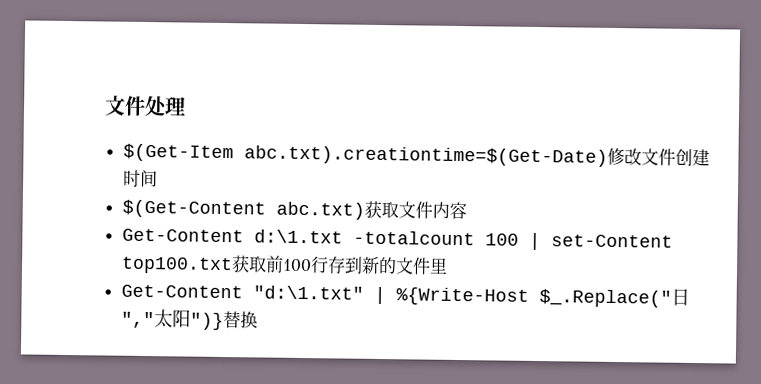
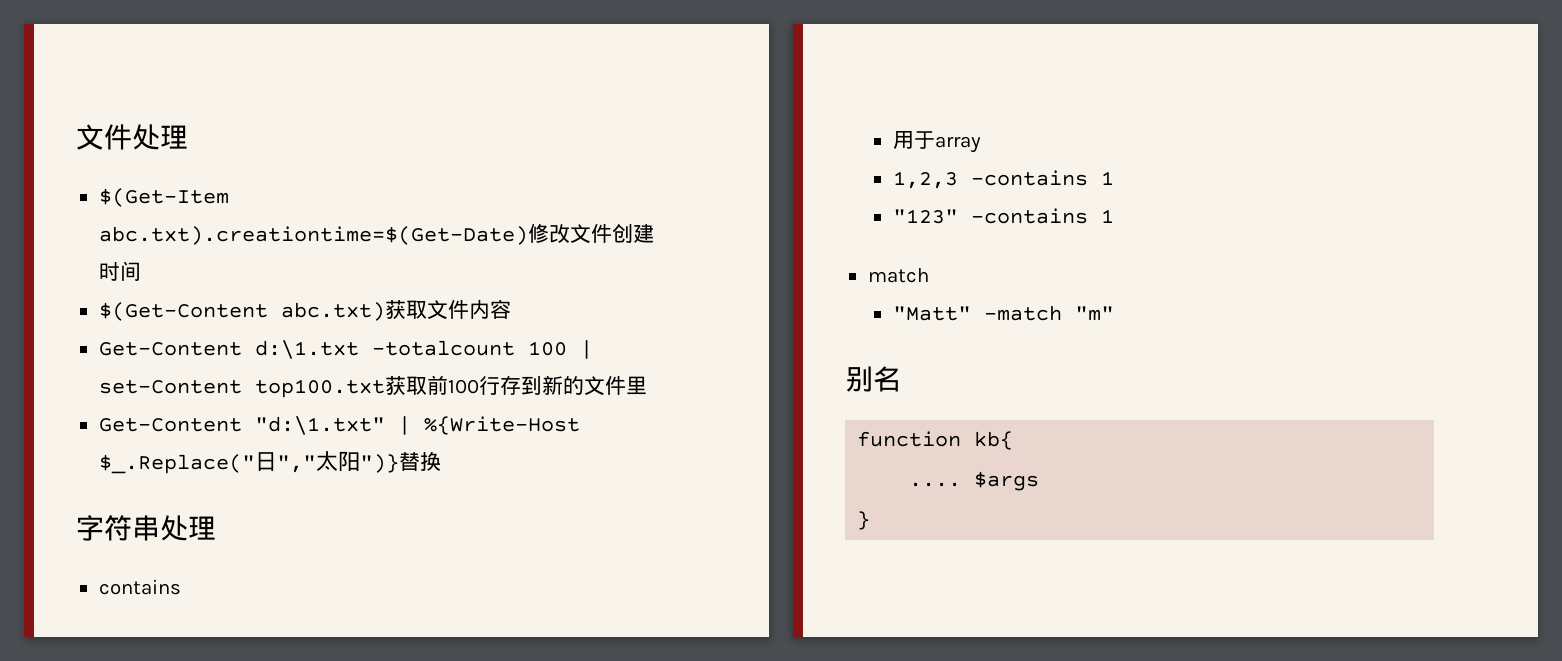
(258, 320) none -> [76,515,216,541] [98,579,181,595] [892,131,981,153] [892,170,1114,189] [892,208,1114,224] [867,268,929,283] [892,305,1114,321] [845,366,901,392] [857,431,1014,450] [909,471,1040,491] [857,511,871,530] // 字符串处理 // contains // 用于array // 1,2,3 -contains 1 // "123" -contains 1 // match // "Matt" -match "m" // 别名 // function kb{ // .... $args // }

